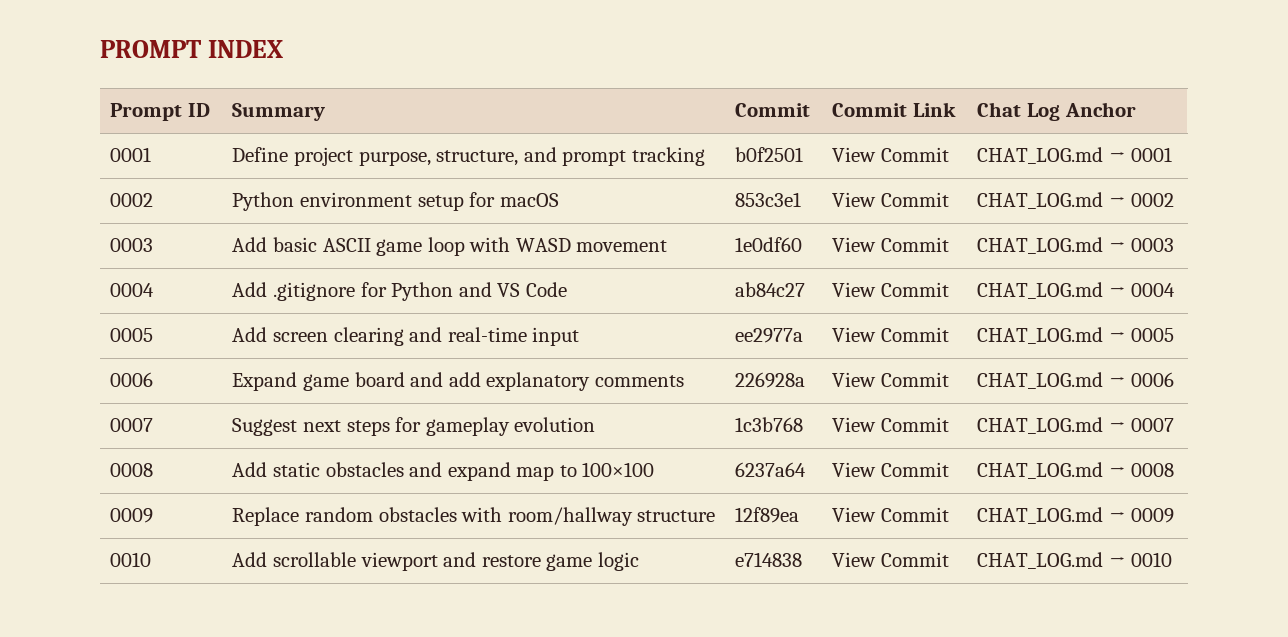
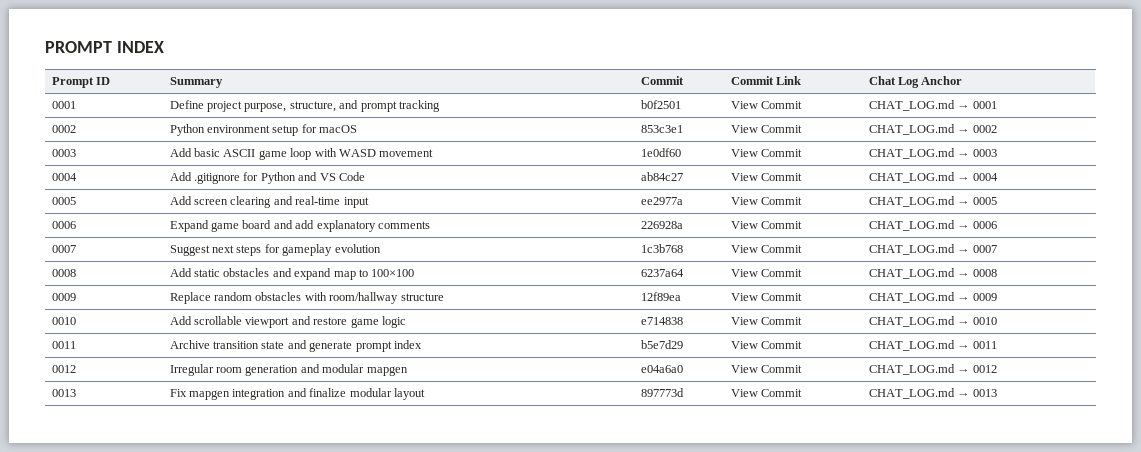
(1172, 559) none -> [51,341,76,349] [169,340,422,352] [640,340,683,349] [730,341,803,349] [868,340,998,351] [51,365,76,373] [169,364,408,376] [640,365,683,373] [730,365,803,373] [868,364,998,375] [51,389,76,397] [169,388,425,400] [640,388,684,397] [730,389,803,397] [868,388,998,399] // 0011 | Archive transition state and generate prompt index | b5e7d29 | View Commit | CHAT_LOG.md → 0011 // 0012 | Irregular room generation and modular mapgen | e04a6a0 | View Commit | CHAT_LOG.md → 0012 // 0013 | Fix mapgen integration and finalize modular layout | 897773d | View Commit | CHAT_LOG.md → 0013

